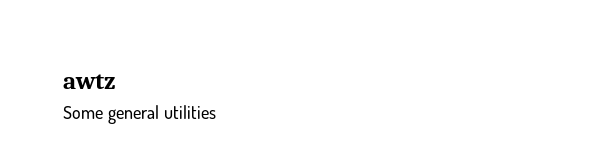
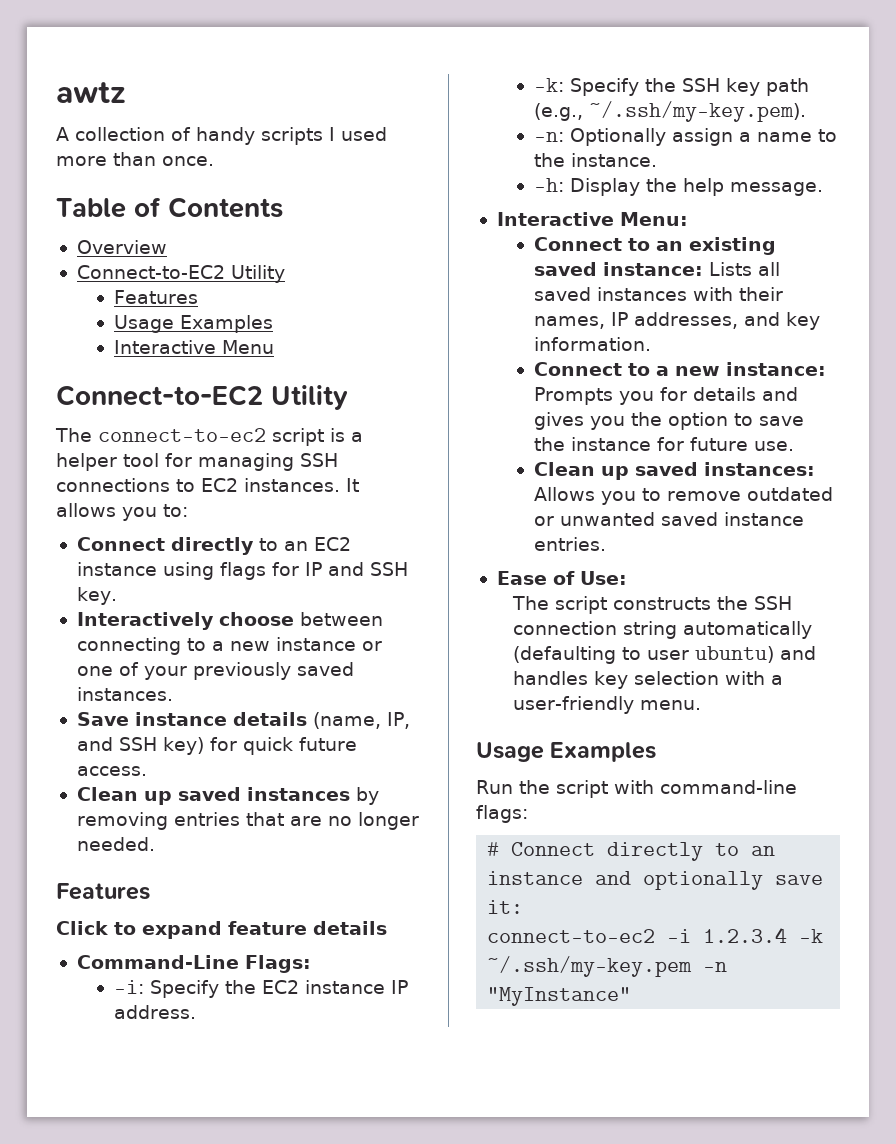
[63,105,216,124] Some general utilities -> [56,127,387,145] [56,152,214,166] [56,197,283,218] [76,240,167,254] [76,265,285,283] [113,290,198,304] [113,315,273,333] [113,340,274,354] [56,385,348,410] [55,428,363,446] [56,453,338,471] [56,478,359,492] [56,503,188,521] [76,537,351,555] [76,562,408,580] [76,587,117,605] [76,612,383,630] [76,637,382,655] [76,662,354,680] [76,687,173,701] [76,712,410,729] [76,737,357,755] [76,766,147,776] [76,787,379,805] [76,812,419,830] [76,837,155,851] [56,883,150,900] [56,921,387,939] [76,955,311,973] [113,980,408,998] [113,1005,196,1019] [533,78,809,96] [533,101,806,122] [533,128,837,146] [533,153,657,167] [533,178,823,196] [496,212,688,226] [533,237,776,255] [533,262,780,276] [533,287,783,301] [533,312,820,330] [533,337,651,351] [533,362,826,376] [533,387,798,405] [533,412,804,430] [533,437,794,451] [533,462,815,480] [533,487,833,505] [533,512,804,526] [533,537,606,551] [496,571,627,585] [511,596,792,614] [512,621,812,639] [512,646,816,664] [512,671,783,689] [512,696,701,714] [476,742,657,762] [476,780,797,798] [476,805,528,823] [487,842,776,861] [487,871,824,890] [487,900,524,914] [487,927,824,943] [487,956,728,977] [487,987,632,1006] A collection of handy scripts I used more than once. // Table of Contents // Overview // Connect-to-EC2 Utility // Features // Usage Examples // Interactive Menu // Connect-to-EC2 Utility // The connect-to-ec2 script is a helper tool for managing SSH connections to EC2 instances. It allows you to: // Connect directly to an EC2 instance using flags for IP and SSH key. // Interactively choose between connecting to a new instance or one of your previously saved instances. // Save instance details (name, IP, and SSH key) for quick future access. // Clean up saved instances by removing entries that are no longer needed. // Features // Click to expand feature details // Command-Line Flags: // -i: Specify the EC2 instance IP address. // -k: Specify the SSH key path (e.g., ~/.ssh/my-key.pem). // -n: Optionally assign a name to the instance. // -h: Display the help message. // Interactive Menu: // Connect to an existing saved instance: Lists all saved instances with their names, IP addresses, and key information. // Connect to a new instance: Prompts you for details and gives you the option to save the instance for future use. // Clean up saved instances: Allows you to remove outdated or unwanted saved instance entries. // Ease of Use: // The script constructs the SSH connection string automatically (defaulting to user ubuntu) and handles key selection with a user-friendly menu. // Usage Examples // Run the script with command-line flags: // # Connect directly to an instance and optionally save it: // connect-to-ec2 -i 1.2.3.4 -k ~/.ssh/my-key.pem -n "MyInstance"

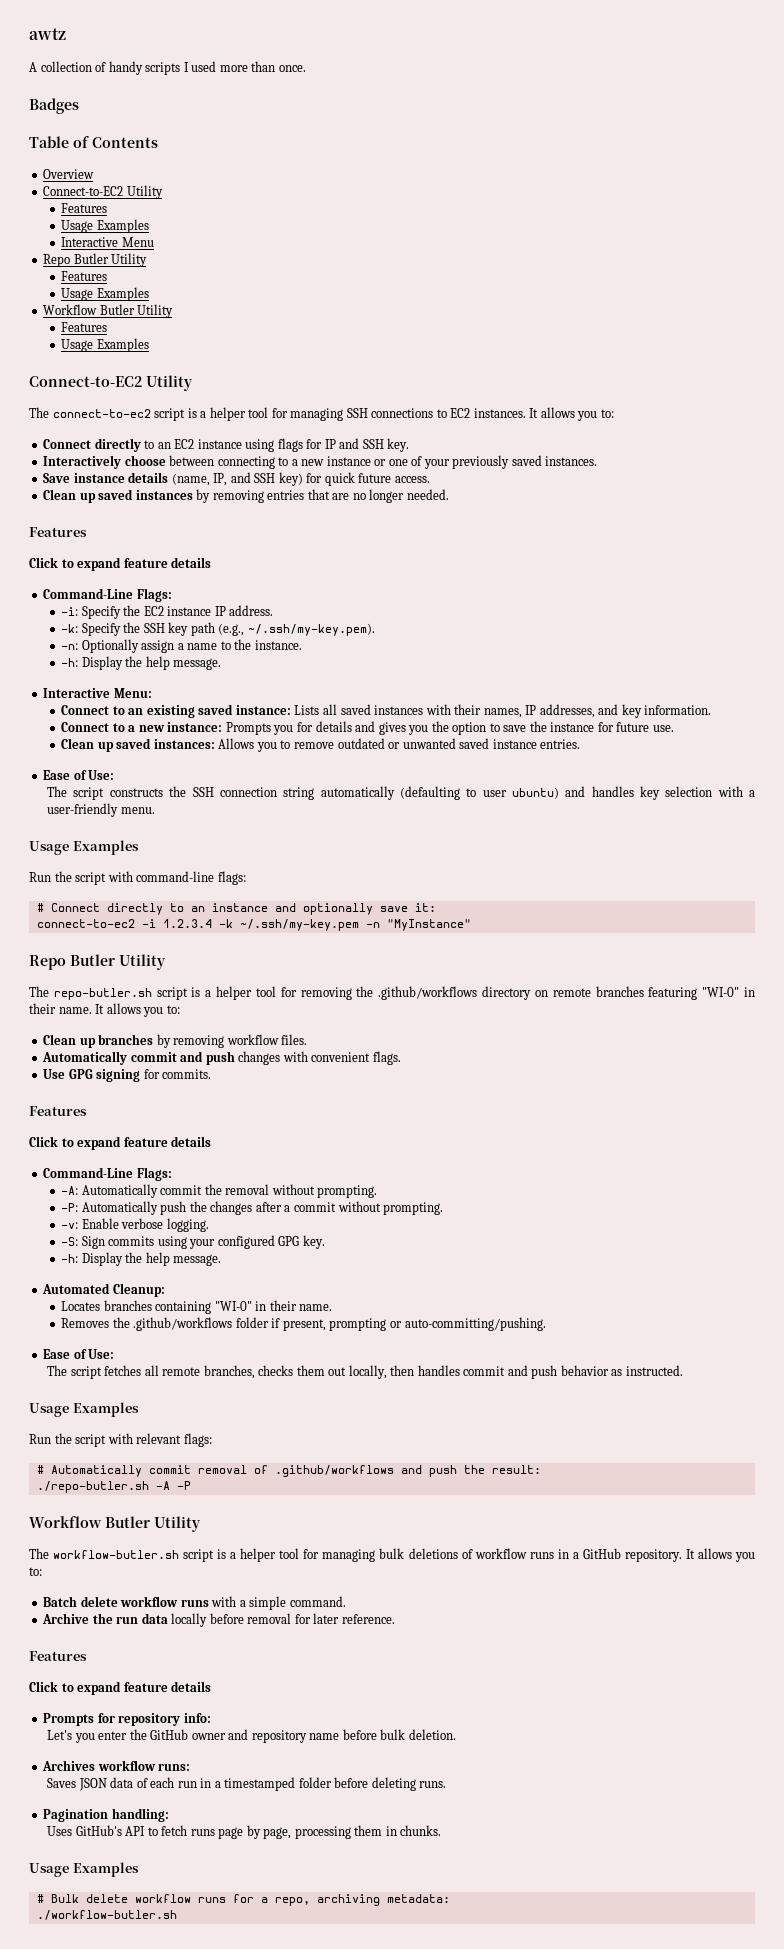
(214, 161) none -> [29,98,79,114] // Badges
(274, 347) none -> [43,253,148,267] [61,271,108,281] [61,287,149,301] [43,304,174,318] [61,322,108,332] [61,338,149,352] // Repo Butler Utility // Features // Usage Examples // Workflow Butler Utility // Features // Usage Examples
(632, 996) none -> [29,954,166,970] [29,986,756,1000] [29,1003,180,1017] [43,1034,308,1048] [42,1051,401,1065] [43,1069,212,1082] [29,1106,87,1116] [29,1136,212,1150] [43,1167,172,1181] [61,1184,378,1198] [61,1201,444,1215] [61,1218,209,1232] [61,1235,326,1249] [61,1252,222,1266] [42,1283,165,1297] [61,1300,333,1314] [61,1317,546,1331] [43,1349,115,1359] [47,1365,683,1379] [29,1402,139,1417] [29,1433,212,1447] [36,1465,541,1477] [36,1481,191,1493] [29,1516,201,1532] [29,1548,755,1562] [29,1567,42,1576] [43,1596,346,1610] [42,1613,395,1627] [29,1651,87,1661] [29,1681,212,1695] [43,1713,211,1726] [47,1729,456,1743] [42,1760,191,1771] [47,1777,447,1791] [43,1808,169,1822] [47,1825,442,1839] [29,1862,139,1877] [36,1894,450,1906] [36,1910,177,1920] // Repo Butler Utility // The repo-butler.sh script is a helper tool for removing the .github/workflows directory on remote branches featuring "WI-0" in their name. It allows you to: // Clean up branches by removing workflow files. // Automatically commit and push changes with convenient flags. // Use GPG signing for commits. // Features // Click to expand feature details // Command-Line Flags: // -A: Automatically commit the removal without prompting. // -P: Automatically push the changes after a commit without prompting. // -v: Enable verbose logging. // -S: Sign commits using your configured GPG key. // -h: Display the help message. // Automated Cleanup: // Locates branches containing "WI-0" in their name. // Removes the .github/workflows folder if present, prompting or auto-committing/pushing. // Ease of Use: // The script fetches all remote branches, checks them out locally, then handles commit and push behavior as instructed. // Usage Examples // Run the script with relevant flags: // # Automatically commit removal of .github/workflows and push the result: // ./repo-butler.sh -A -P // Workflow Butler Utility // The workflow-butler.sh script is a helper tool for managing bulk deletions of workflow runs in a GitHub repository. It allows you to: // Batch delete workflow runs with a simple command. // Archive the run data locally before removal for later reference. // Features // Click to expand feature details // Prompts for repository info: // Let's you enter the GitHub owner and repository name before bulk deletion. // Archives workflow runs: // Saves JSON data of each run in a timestamped folder before deleting runs. // Pagination handling: // Uses GitHub's API to fetch runs page by page, processing them in chunks. // Usage Examples // # Bulk delete workflow runs for a repo, archiving metadata: // ./workflow-butler.sh

